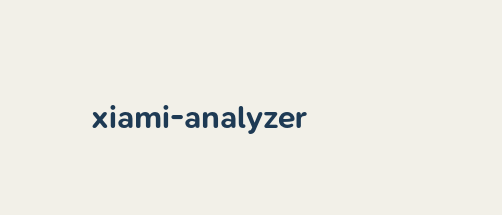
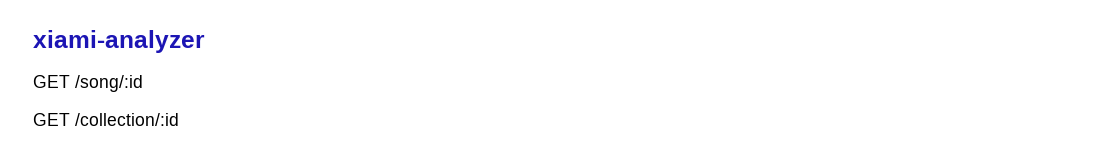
(307, 119) none -> [33,75,143,92] [33,113,179,126] // GET /song/:id // GET /collection/:id

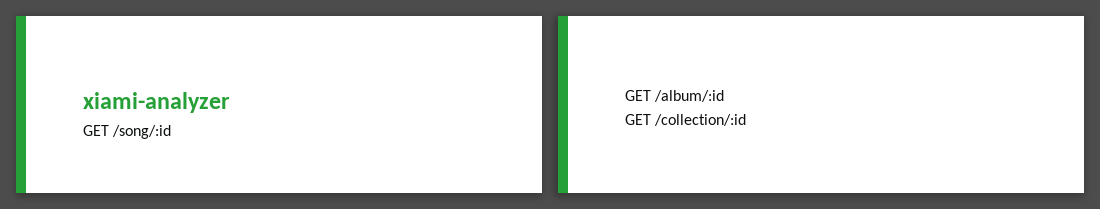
(143, 83) none -> [625,90,725,102] // GET /album/:id

